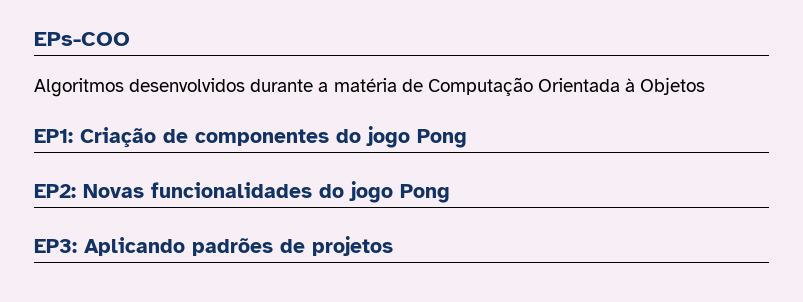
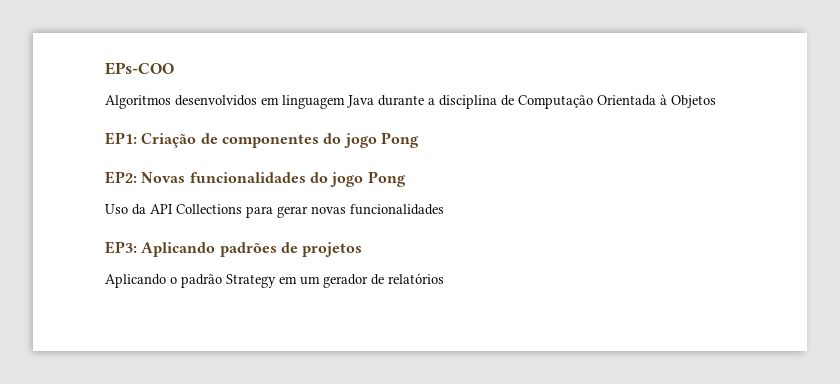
(246, 85) none -> [261,95,374,109] em linguagem Java
[333,78,397,92] matéria -> [439,95,497,109] disciplina
(450, 193) none -> [105,204,444,218] // Uso da API Collections para gerar novas funcionalidades
(393, 246) none -> [105,273,444,288] // Aplicando o padrão Strategy em um gerador de relatórios

